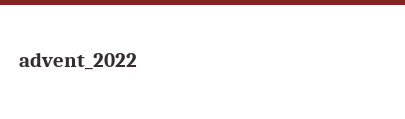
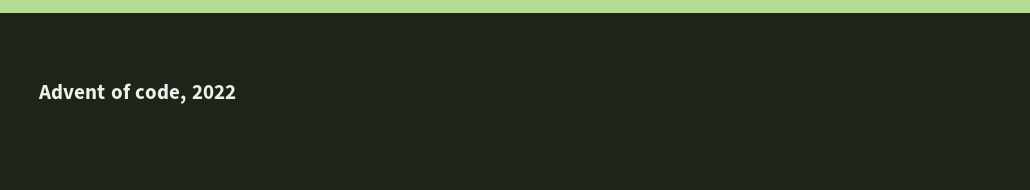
[19,52,137,70] advent_2022 -> [38,83,237,104] Advent of code, 2022

